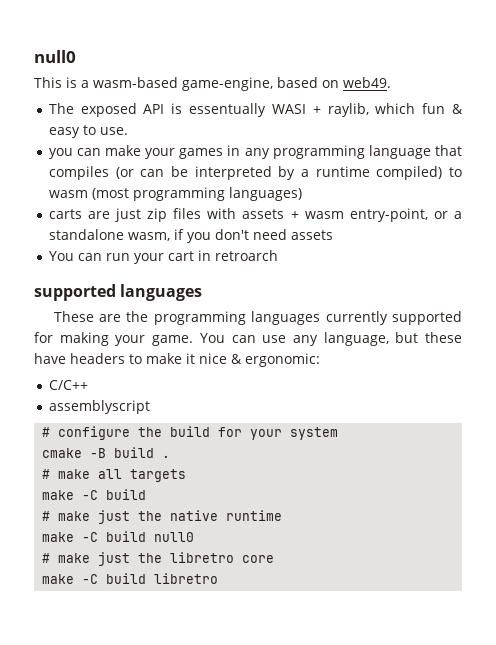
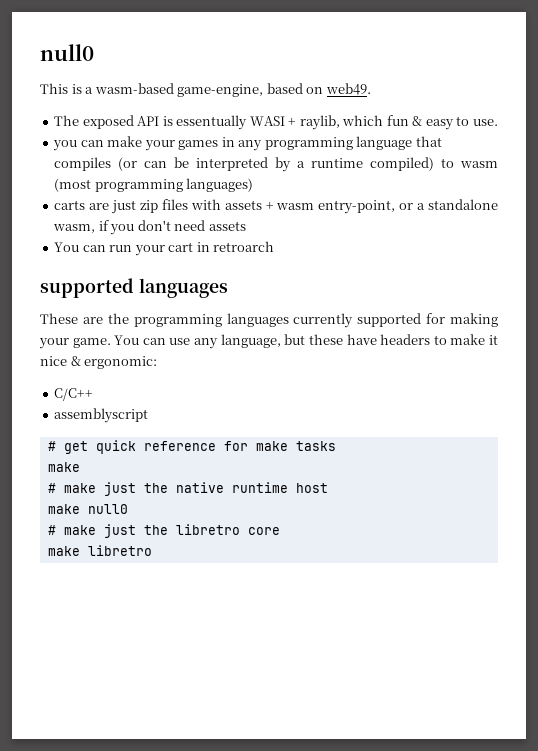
[58,426,339,440] [42,447,171,458] [42,469,187,482] [42,489,147,500] configure the build for your system // cmake -B build . // # make all targets // make -C build -> [63,440,336,454] [47,462,80,472] get quick reference for make tasks // make
[42,531,147,542] // make -C build -> [295,483,328,493] [47,504,80,514] host // make
[82,573,147,584] -C build -> (80, 551) none

